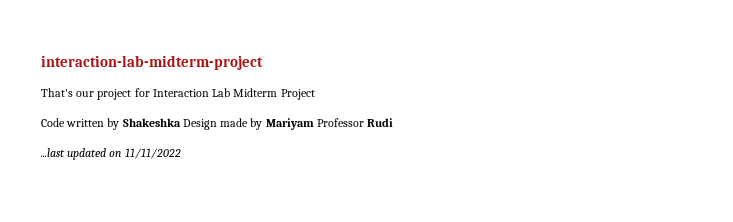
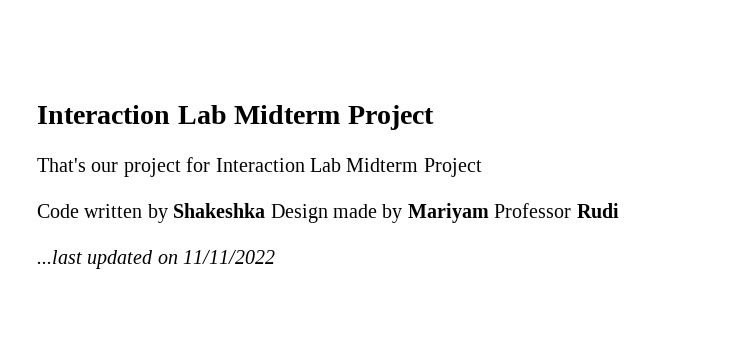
[41,55,263,70] interaction-lab-midterm-project -> [37,105,434,130] Interaction Lab Midterm Project

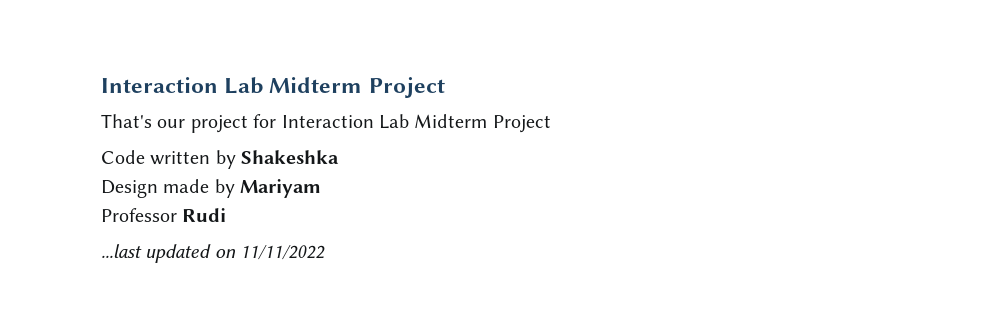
(266, 210) none -> (340, 157) //
(489, 213) none -> (322, 188) //

